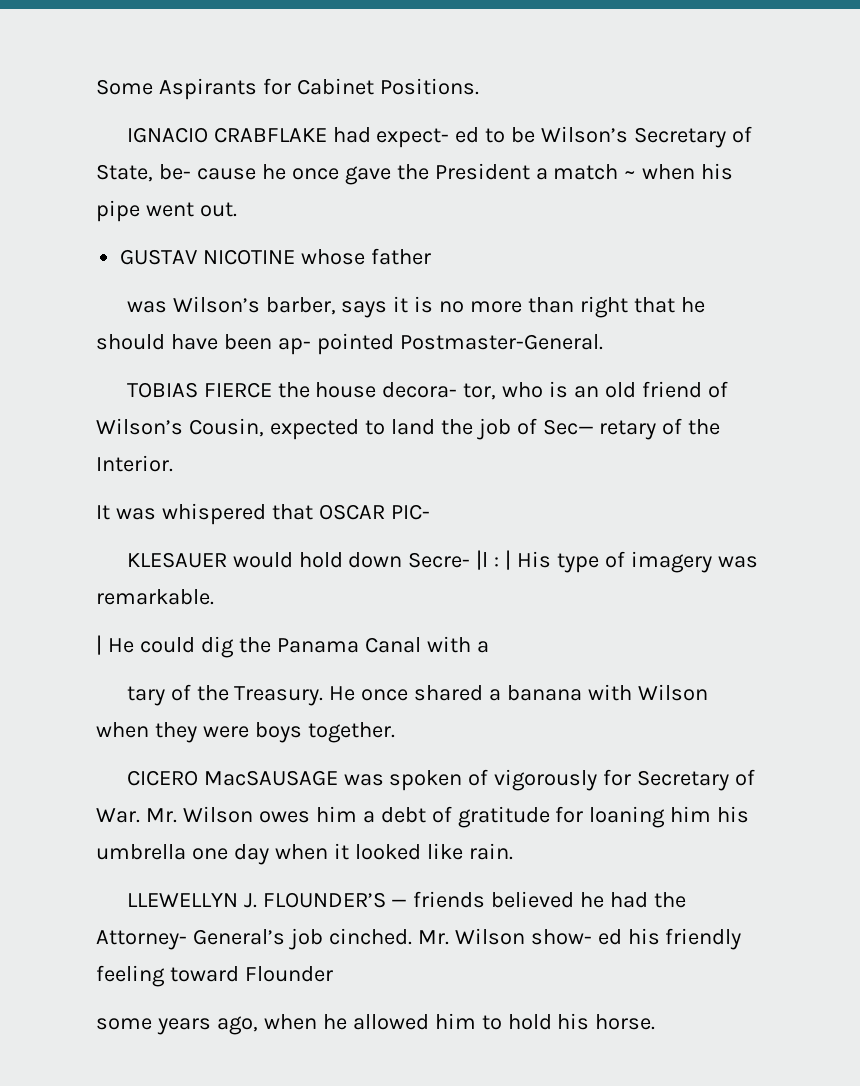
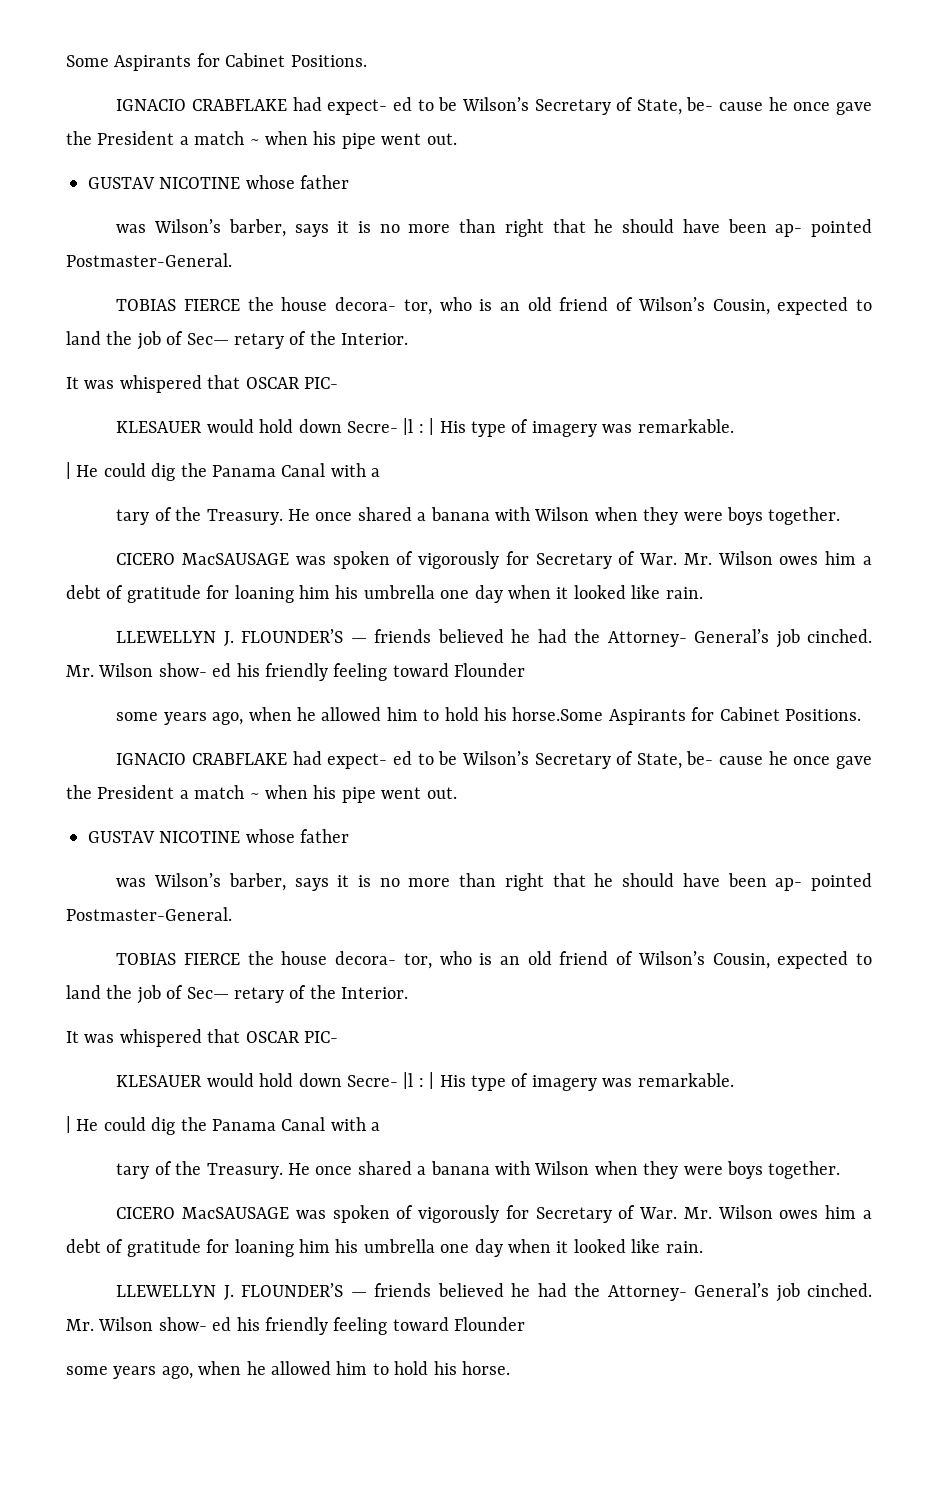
(333, 974) none -> [116,707,861,725] [116,751,872,769] [66,785,457,803] [88,829,350,843] [116,873,872,891] [66,907,232,921] [116,951,873,969] [66,985,409,1004] [66,1029,338,1047] [116,1072,734,1091] [66,1116,381,1135] [116,1161,841,1179] [116,1205,873,1223] [66,1239,703,1257] [116,1283,872,1302] [66,1317,526,1335] // some years ago, when he allowed him to hold his horse.Some Aspirants for Cabinet Positions. // IGNACIO CRABFLAKE had expect- ed to be Wilson’s Secretary of State, be- cause he once gave the President a match ~ when his pipe went out. // GUSTAV NICOTINE whose father // was Wilson’s barber, says it is no more than right that he should have been ap- pointed Postmaster-General. // TOBIAS FIERCE the house decora- tor, who is an old friend of Wilson’s Cousin, expected to land the job of Sec— retary of the Interior. // It was whispered that OSCAR PIC- // KLESAUER would hold down Secre- |l : | His type of imagery was remarkable. // | He could dig the Panama Canal with a // tary of the Treasury. He once shared a banana with Wilson when they were boys together. // CICERO MacSAUSAGE was spoken of vigorously for Secretary of War. Mr. Wilson owes him a debt of gratitude for loaning him his umbrella one day when it looked like rain. // LLEWELLYN J. FLOUNDER’S — friends believed he had the Attorney- General’s job cinched. Mr. Wilson show- ed his friendly feeling toward Flounder

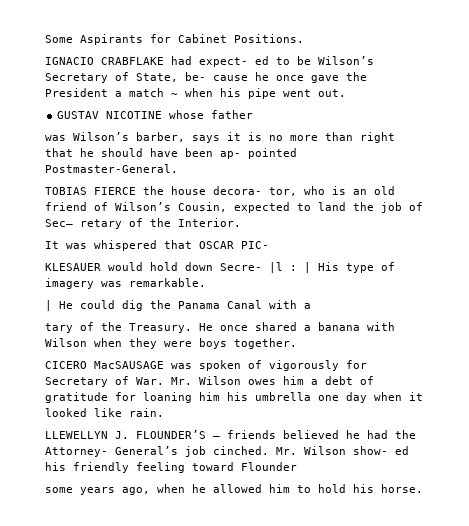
[116,707,861,725] [116,751,872,769] [66,785,457,803] [88,829,350,843] [116,873,872,891] [66,907,232,921] [116,951,873,969] [66,985,409,1004] [66,1029,338,1047] [116,1072,734,1091] [66,1116,381,1135] [116,1161,841,1179] [116,1205,873,1223] [66,1239,703,1257] [116,1283,872,1302] [66,1317,526,1335] // some years ago, when he allowed him to hold his horse.Some Aspirants for Cabinet Positions. // IGNACIO CRABFLAKE had expect- ed to be Wilson’s Secretary of State, be- cause he once gave the President a match ~ when his pipe went out. // GUSTAV NICOTINE whose father // was Wilson’s barber, says it is no more than right that he should have been ap- pointed Postmaster-General. // TOBIAS FIERCE the house decora- tor, who is an old friend of Wilson’s Cousin, expected to land the job of Sec— retary of the Interior. // It was whispered that OSCAR PIC- // KLESAUER would hold down Secre- |l : | His type of imagery was remarkable. // | He could dig the Panama Canal with a // tary of the Treasury. He once shared a banana with Wilson when they were boys together. // CICERO MacSAUSAGE was spoken of vigorously for Secretary of War. Mr. Wilson owes him a debt of gratitude for loaning him his umbrella one day when it looked like rain. // LLEWELLYN J. FLOUNDER’S — friends believed he had the Attorney- General’s job cinched. Mr. Wilson show- ed his friendly feeling toward Flounder -> (297, 466) none

